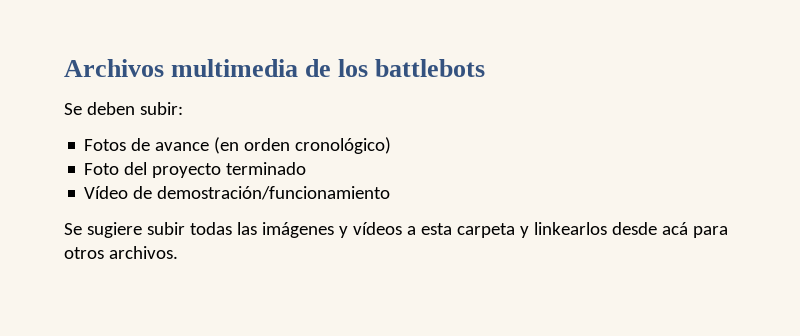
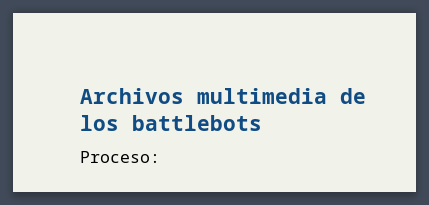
[64,102,183,115] [84,137,392,154] [84,162,307,178] [84,186,391,200] [64,222,728,238] [64,246,178,259] Se deben subir: // Fotos de avance (en orden cronológico) // Foto del proyecto terminado // Vídeo de demostración/funcionamiento // Se sugiere subir todas las imágenes y vídeos a esta carpeta y linkearlos desde acá para otros archivos. -> [80,151,160,163] Proceso:

